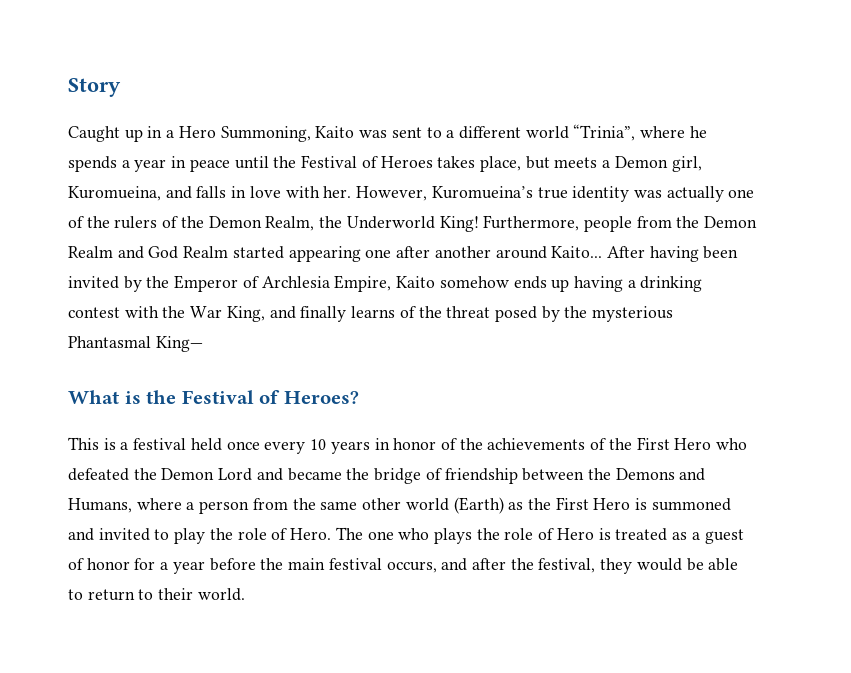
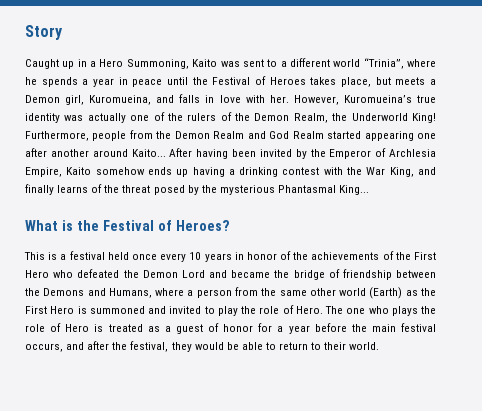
[155,336,203,352] King— -> [339,185,370,195] King...

